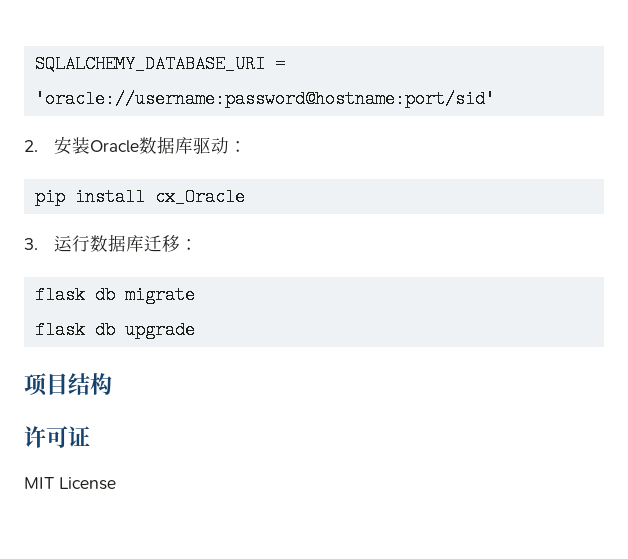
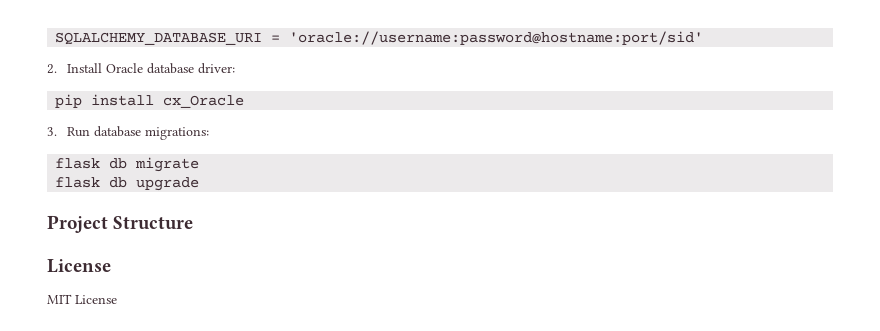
[54,136,248,155] 安装Oracle数据库驱动： -> [67,63,236,74] Install Oracle database driver:
[54,234,199,252] 运行数据库迁移： -> [67,126,210,140] Run database migrations:
[24,373,112,396] [24,426,90,448] 项目结构 // 许可证 -> [47,215,194,233] [47,259,111,273] Project Structure // License

